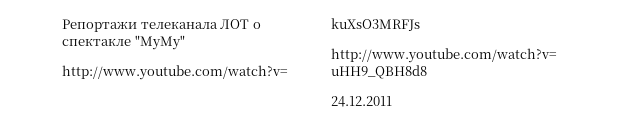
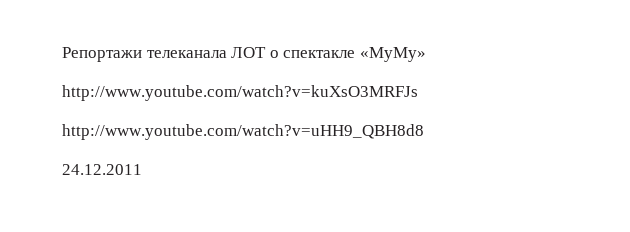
[134,35,185,50] "МуМу" -> [359,47,426,62] «МуМу»

